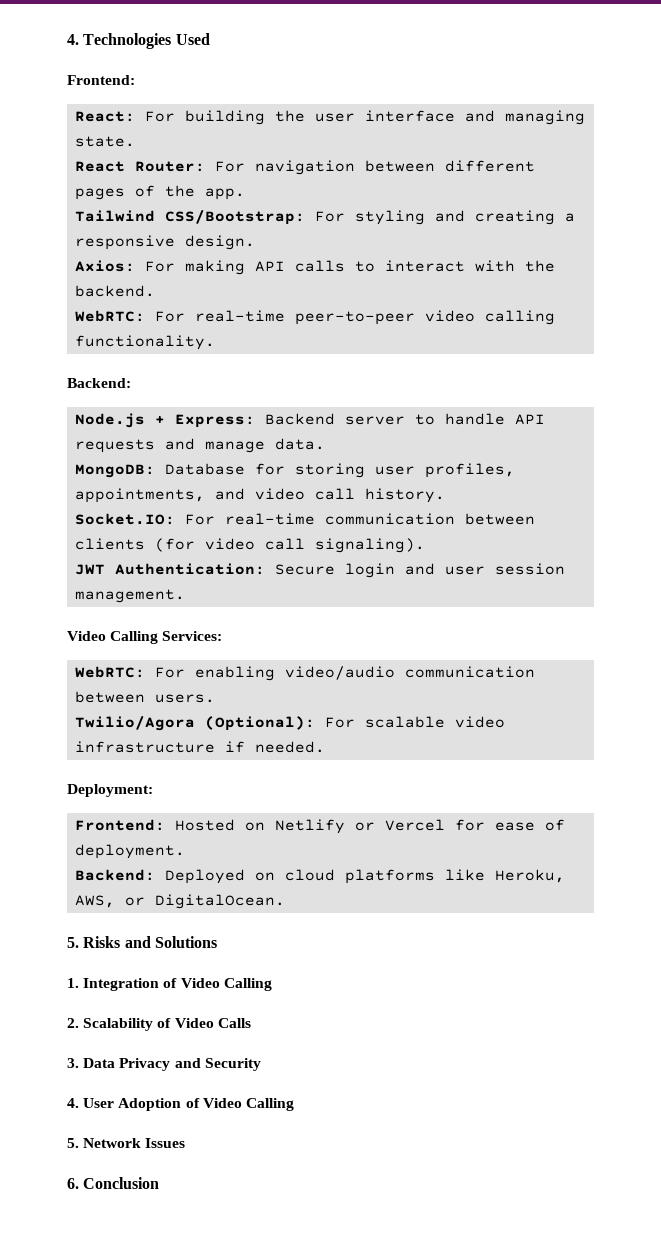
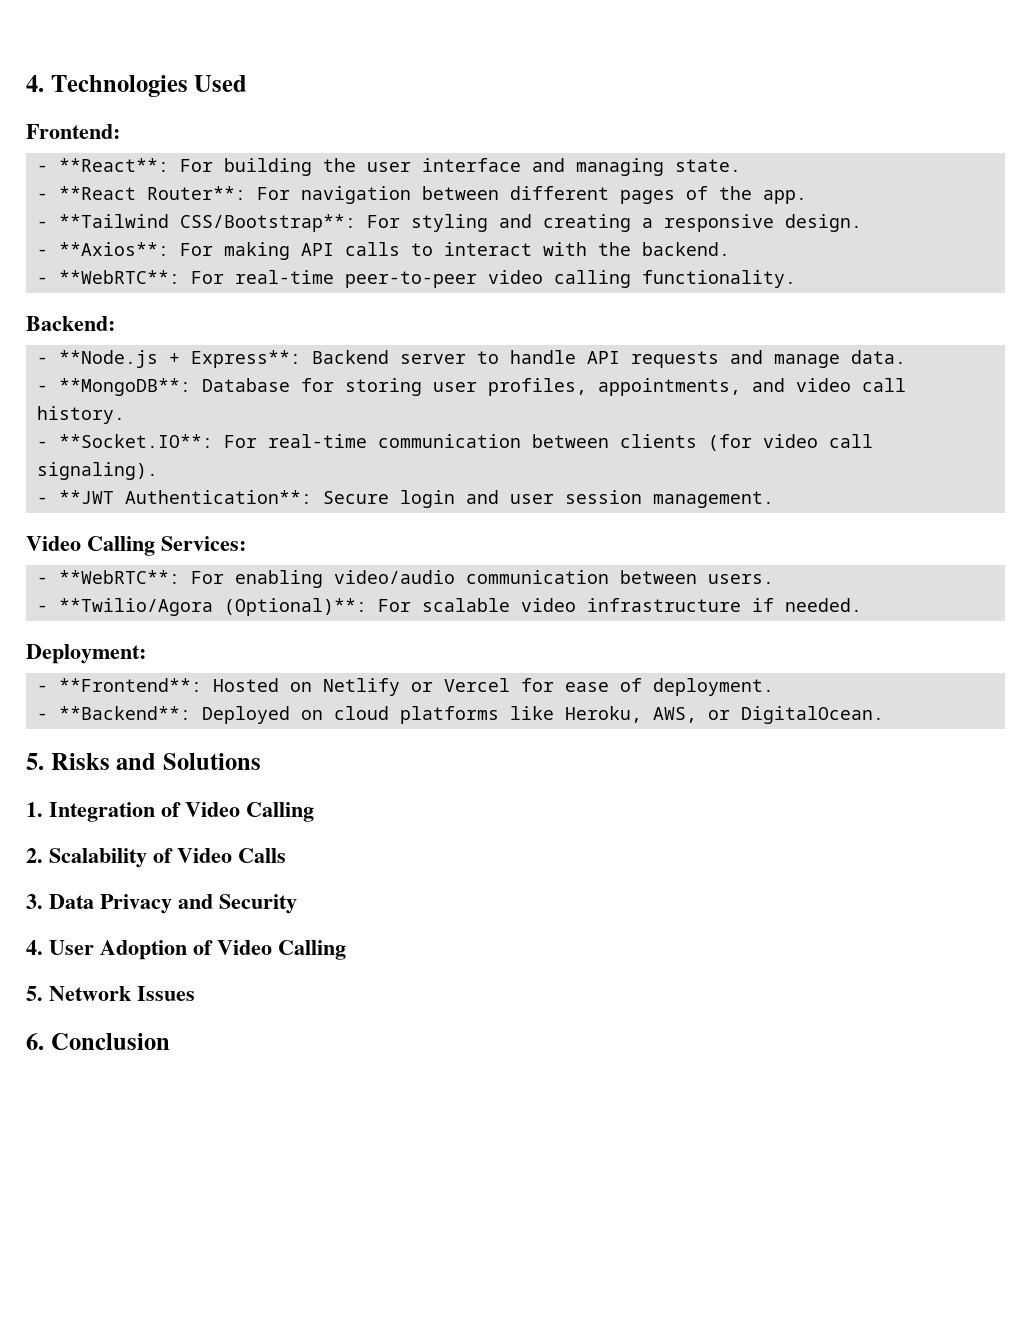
[75,111,136,122] React: -> [36,158,169,172] - **React**:
[75,161,206,172] React Router: -> [36,186,246,200] - **React Router**:
[75,210,306,225] Tailwind CSS/Bootstrap: -> [36,214,356,232] - **Tailwind CSS/Bootstrap**:
[75,260,136,272] Axios: -> [36,242,169,256] - **Axios**:
[75,310,146,322] WebRTC: -> [36,270,180,284] - **WebRTC**:
[75,413,256,428] Node.js + Express: -> [36,350,301,368] - **Node.js + Express**:
[75,464,156,478] MongoDB: -> [36,378,191,396] - **MongoDB**:
[75,513,176,525] Socket.IO: -> [36,434,213,448] - **Socket.IO**:
[75,563,266,575] JWT Authentication: -> [36,490,312,504] - **JWT Authentication**:
[75,666,146,678] WebRTC: -> [36,570,180,584] - **WebRTC**:
[75,716,316,731] Twilio/Agora (Optional): -> [36,598,367,616] - **Twilio/Agora (Optional)**:
[75,819,166,831] Frontend: -> [36,678,202,692] - **Frontend**:
[75,869,156,881] Backend: -> [36,706,191,720] - **Backend**:

